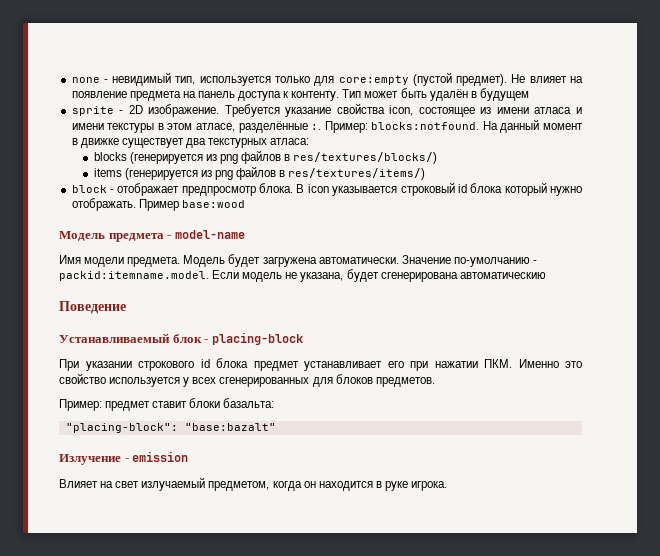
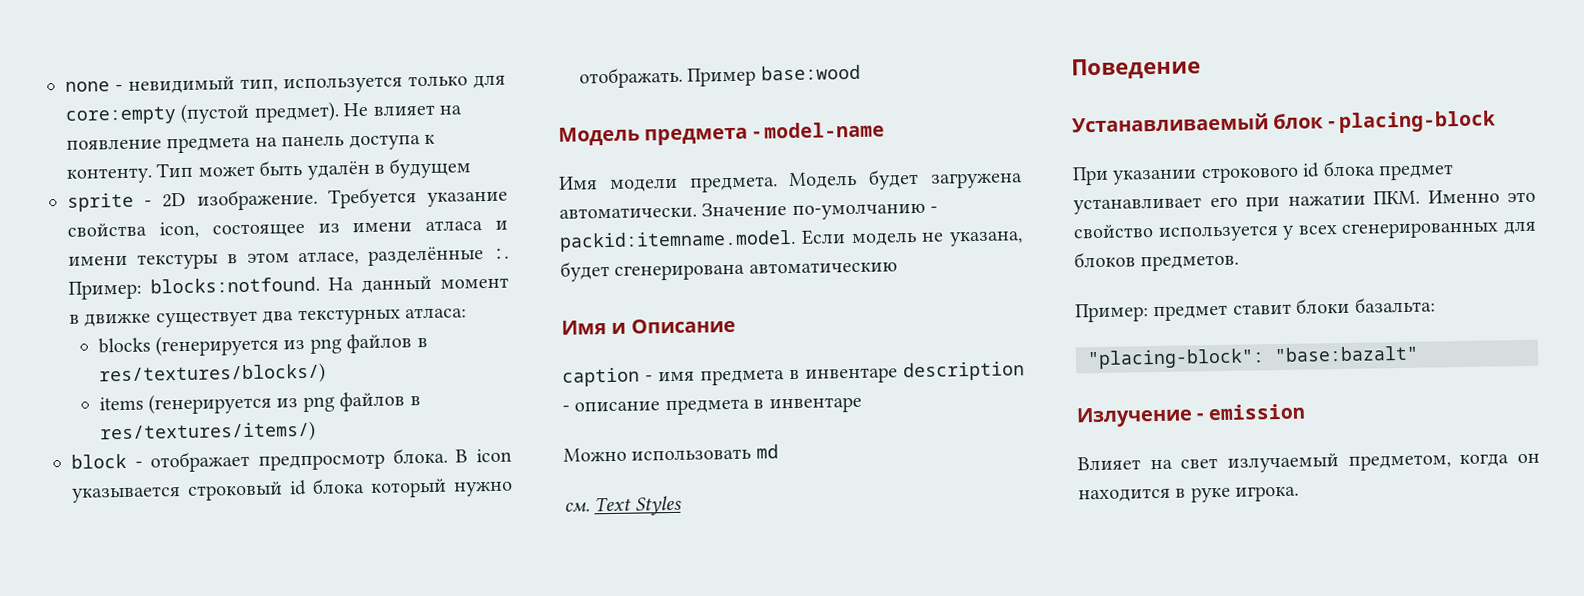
(546, 275) none -> [561,317,736,335] [562,361,1025,387] [562,396,862,416] [563,444,779,462] [564,495,682,516] // Имя и Описание // caption - имя предмета в инвентаре description - описание предмета в инвентаре // Можно использовать md // см. Text Styles

